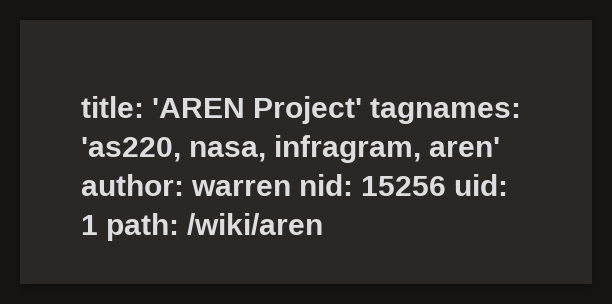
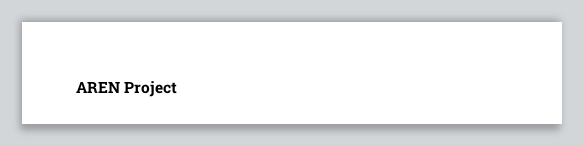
[81,96,522,124] [81,135,501,163] [81,174,509,196] [81,213,324,241] title: 'AREN Project' tagnames: 'as220, nasa, infragram, aren' author: warren nid: 15256 uid: 1 path: /wiki/aren -> [76,81,178,97] AREN Project

